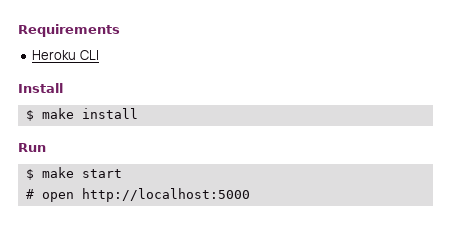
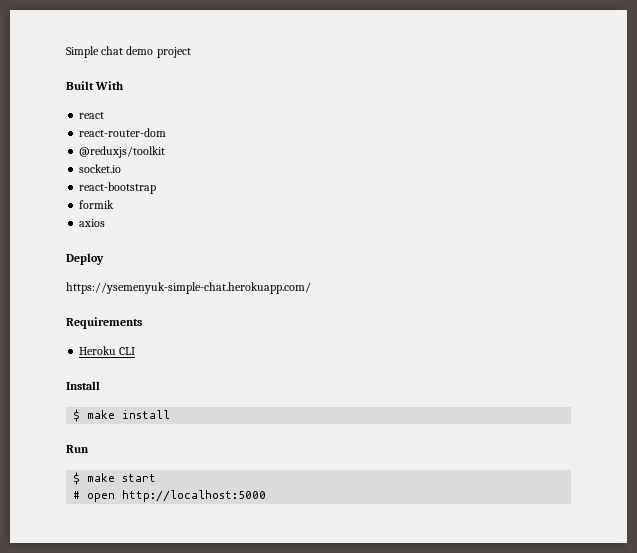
(18, 30) none -> [66,46,191,58] [66,81,124,90] [79,112,105,119] [79,128,167,137] [79,146,166,158] [79,164,122,173] [79,182,157,194] [79,200,115,209] [79,219,106,227] [66,253,104,265] [66,282,311,294] Simple chat demo project // Built With // react // react-router-dom // @reduxjs/toolkit // socket.io // react-bootstrap // formik // axios // Deploy // https://ysemenyuk-simple-chat.herokuapp.com/ //

